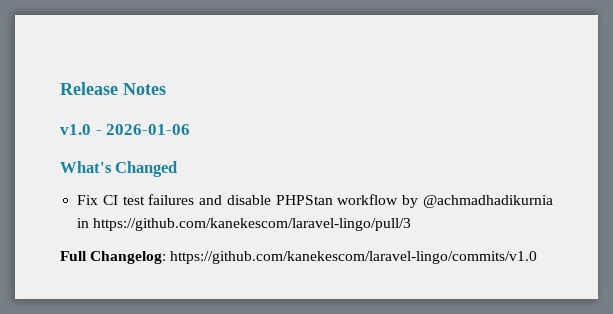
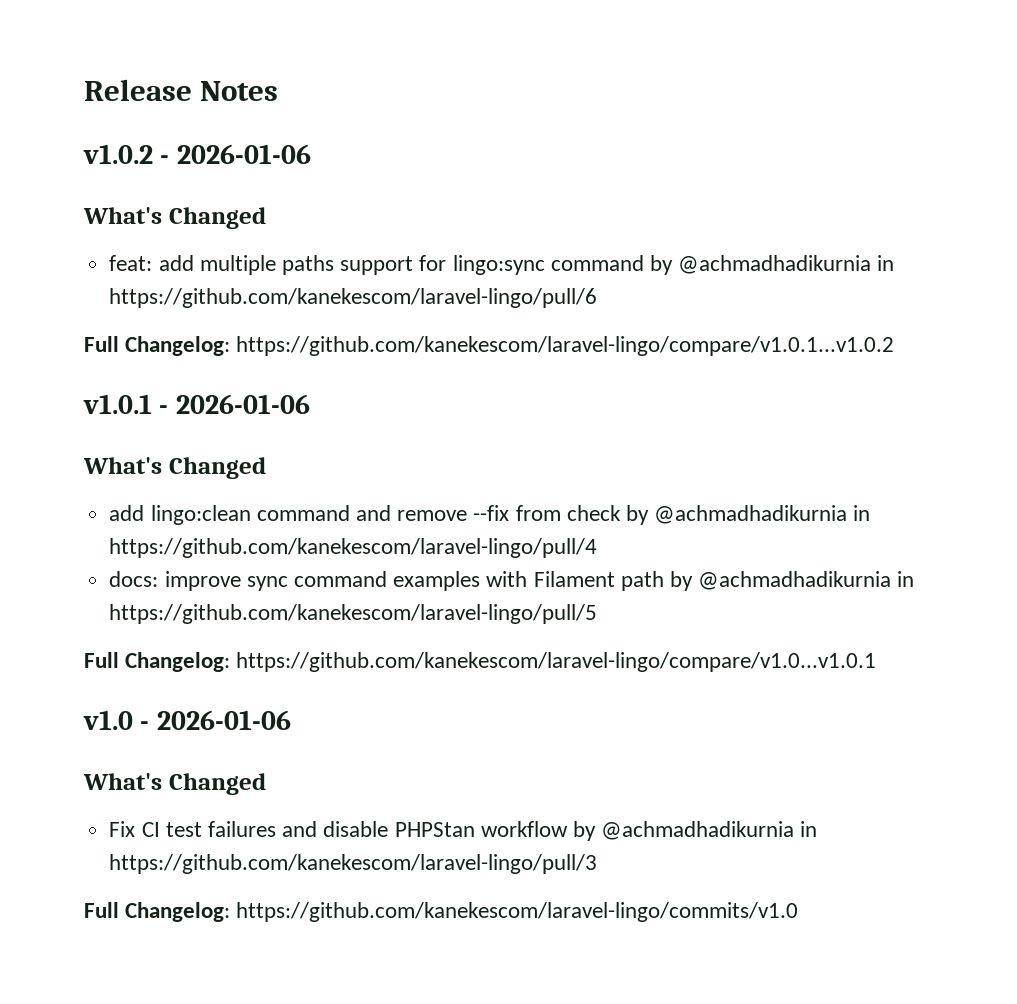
(166, 89) none -> [83,144,311,164] [83,207,266,229] [109,255,895,275] [109,288,598,308] [84,336,895,356] [83,394,310,414] [83,457,266,479] [109,505,871,525] [109,538,598,558] [109,571,915,591] [109,604,598,624] [84,652,877,672] // v1.0.2 - 2026-01-06 // What's Changed // feat: add multiple paths support for lingo:sync command by @achmadhadikurnia in https://github.com/kanekescom/laravel-lingo/pull/6 // Full Changelog: https://github.com/kanekescom/laravel-lingo/compare/v1.0.1...v1.0.2 // v1.0.1 - 2026-01-06 // What's Changed // add lingo:clean command and remove --fix from check by @achmadhadikurnia in https://github.com/kanekescom/laravel-lingo/pull/4 // docs: improve sync command examples with Filament path by @achmadhadikurnia in https://github.com/kanekescom/laravel-lingo/pull/5 // Full Changelog: https://github.com/kanekescom/laravel-lingo/compare/v1.0...v1.0.1

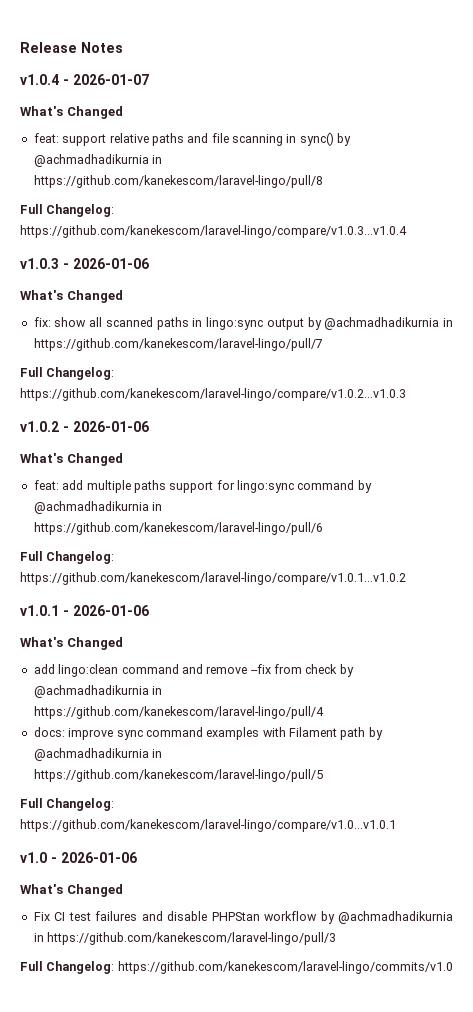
(279, 91) none -> [20,74,149,85] [20,106,123,119] [33,132,352,146] [33,154,163,167] [33,175,323,188] [20,204,115,217] [20,225,407,238] [20,258,149,269] [20,290,123,303] [33,317,453,330] [33,338,323,351] [20,367,115,380] [20,388,406,401] // v1.0.4 - 2026-01-07 // What's Changed // feat: support relative paths and file scanning in sync() by @achmadhadikurnia in https://github.com/kanekescom/laravel-lingo/pull/8 // Full Changelog: https://github.com/kanekescom/laravel-lingo/compare/v1.0.3...v1.0.4 // v1.0.3 - 2026-01-06 // What's Changed // fix: show all scanned paths in lingo:sync output by @achmadhadikurnia in https://github.com/kanekescom/laravel-lingo/pull/7 // Full Changelog: https://github.com/kanekescom/laravel-lingo/compare/v1.0.2...v1.0.3

